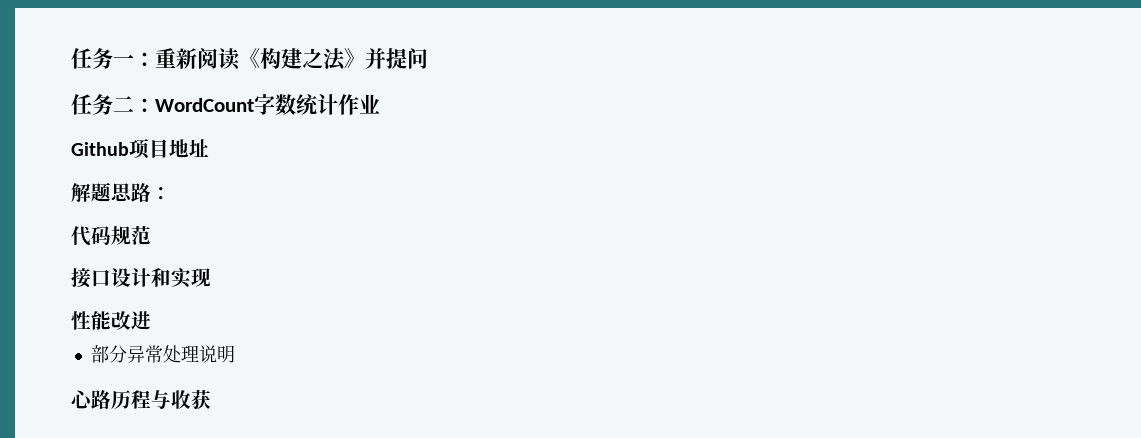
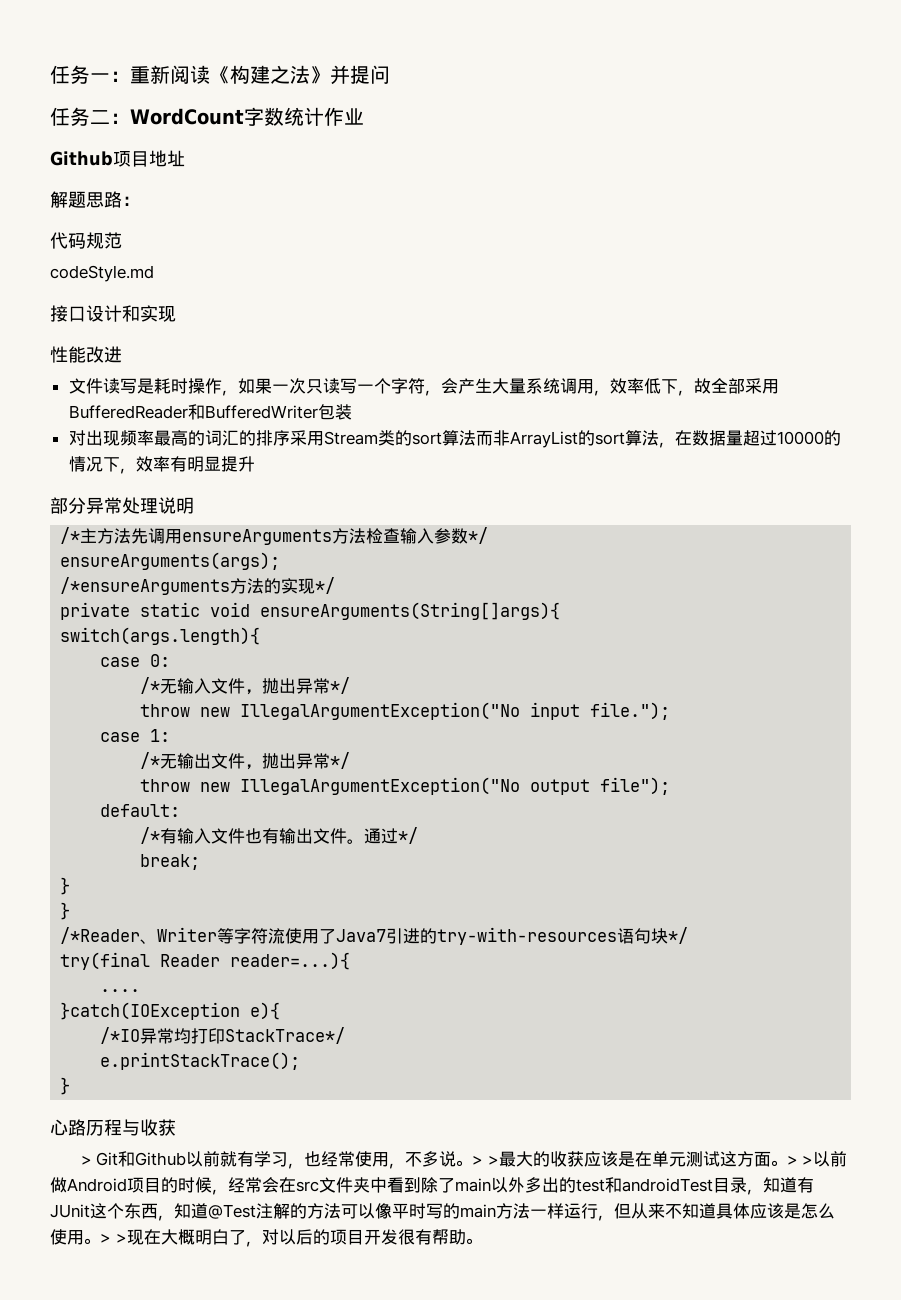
(151, 235) none -> [50,265,154,282] // codeStyle.md
[90,345,235,363] [71,390,211,409] 部分异常处理说明 // 心路历程与收获 -> [68,378,779,396] [68,404,352,420] [68,430,841,448] [68,456,255,474] [50,497,194,514] [60,527,489,545] [60,552,281,570] [60,577,336,595] [60,602,561,620] [60,627,261,645] [100,654,171,667] [140,677,351,695] [140,702,671,720] [100,729,171,742] [140,752,351,770] [140,777,671,795] [100,804,181,817] [140,827,419,844] [140,854,201,870] [60,877,71,895] [60,902,71,920] [60,927,689,945] [60,952,351,970] [100,989,141,992] [60,1002,281,1020] [100,1027,346,1044] [100,1052,301,1070] [60,1077,71,1095] [50,1119,176,1136] [80,1151,848,1169] [50,1177,814,1195] [50,1203,835,1221] [50,1229,482,1247] 文件读写是耗时操作，如果一次只读写一个字符，会产生大量系统调用，效率低下，故全部采用BufferedReader和BufferedWriter包装 // 对出现频率最高的词汇的排序采用Stream类的sort算法而非ArrayList的sort算法，在数据量超过10000的情况下，效率有明显提升 // 部分异常处理说明 // /*主方法先调用ensureArguments方法检查输入参数*/ // ensureArguments(args); // /*ensureArguments方法的实现*/ // private static void ensureArguments(String[]args){ // switch(args.length){ // case 0: // /*无输入文件，抛出异常*/ // throw new IllegalArgumentException("No input file."); // case 1: // /*无输出文件，抛出异常*/ // throw new IllegalArgumentException("No output file"); // default: // /*有输入文件也有输出文件。通过*/ // break; // } // } // /*Reader、Writer等字符流使用了Java7引进的try-with-resources语句块*/ // try(final Reader reader=...){ // .... // }catch(IOException e){ // /*IO异常均打印StackTrace*/ // e.printStackTrace(); // } // 心路历程与收获 // > Git和Github以前就有学习，也经常使用，不多说。> >最大的收获应该是在单元测试这方面。> >以前做Android项目的时候，经常会在src文件夹中看到除了main以外多出的test和androidTest目录，知道有JUnit这个东西，知道@Test注解的方法可以像平时写的main方法一样运行，但从来不知道具体应该是怎么使用。> >现在大概明白了，对以后的项目开发很有帮助。

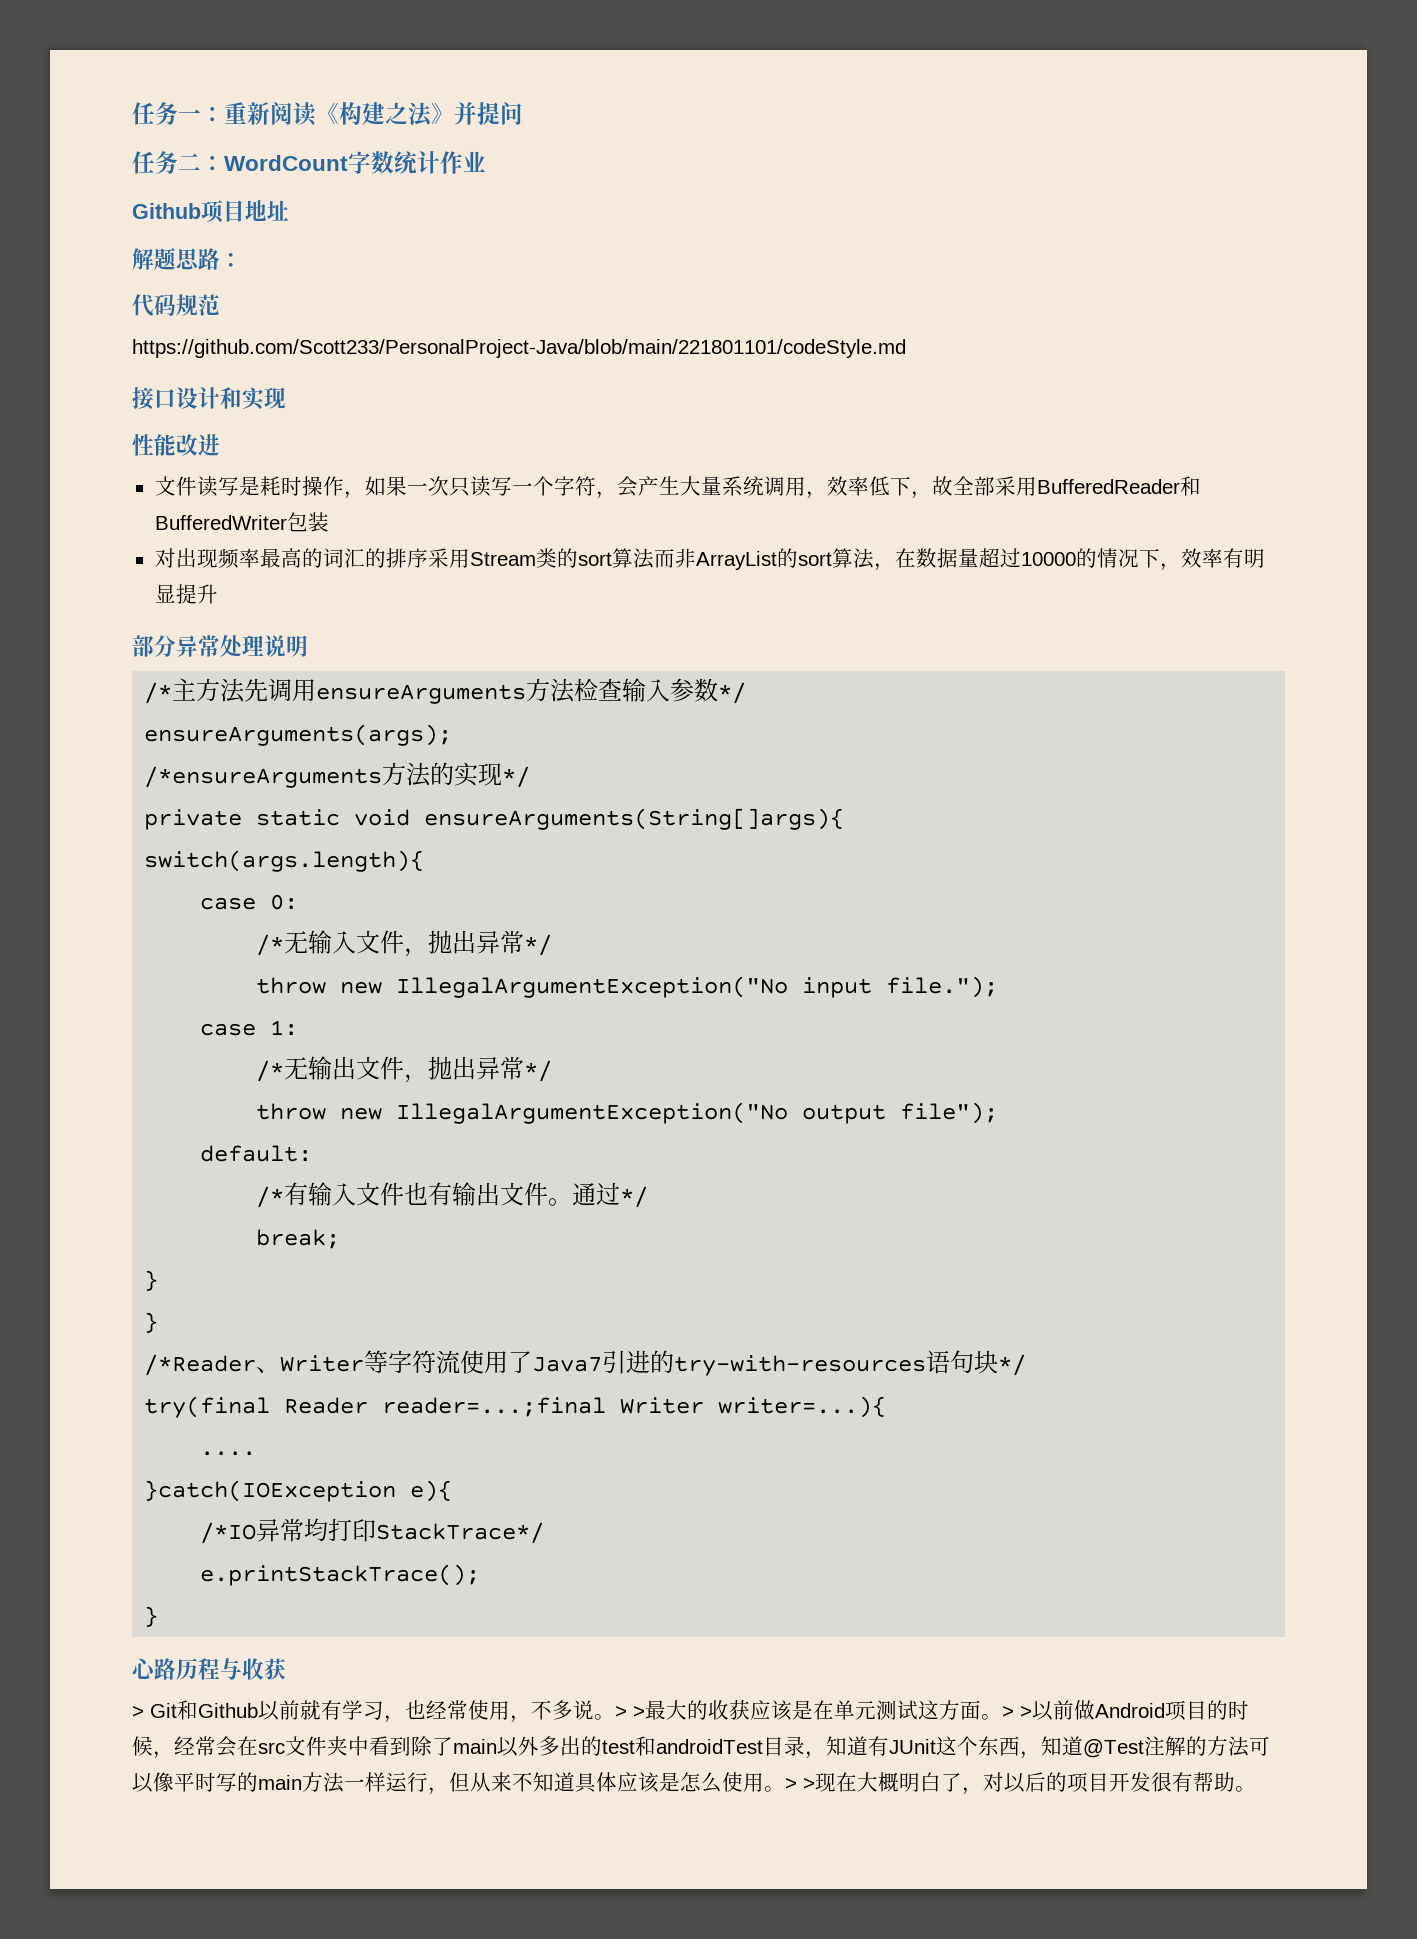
[50,265,154,282] codeStyle.md -> [132,339,906,358] https://github.com/Scott233/PersonalProject-Java/blob/main/221801101/codeStyle.md
[230,952,351,970] reader=...){ -> [382,1396,887,1418] reader=...;final Writer writer=...){

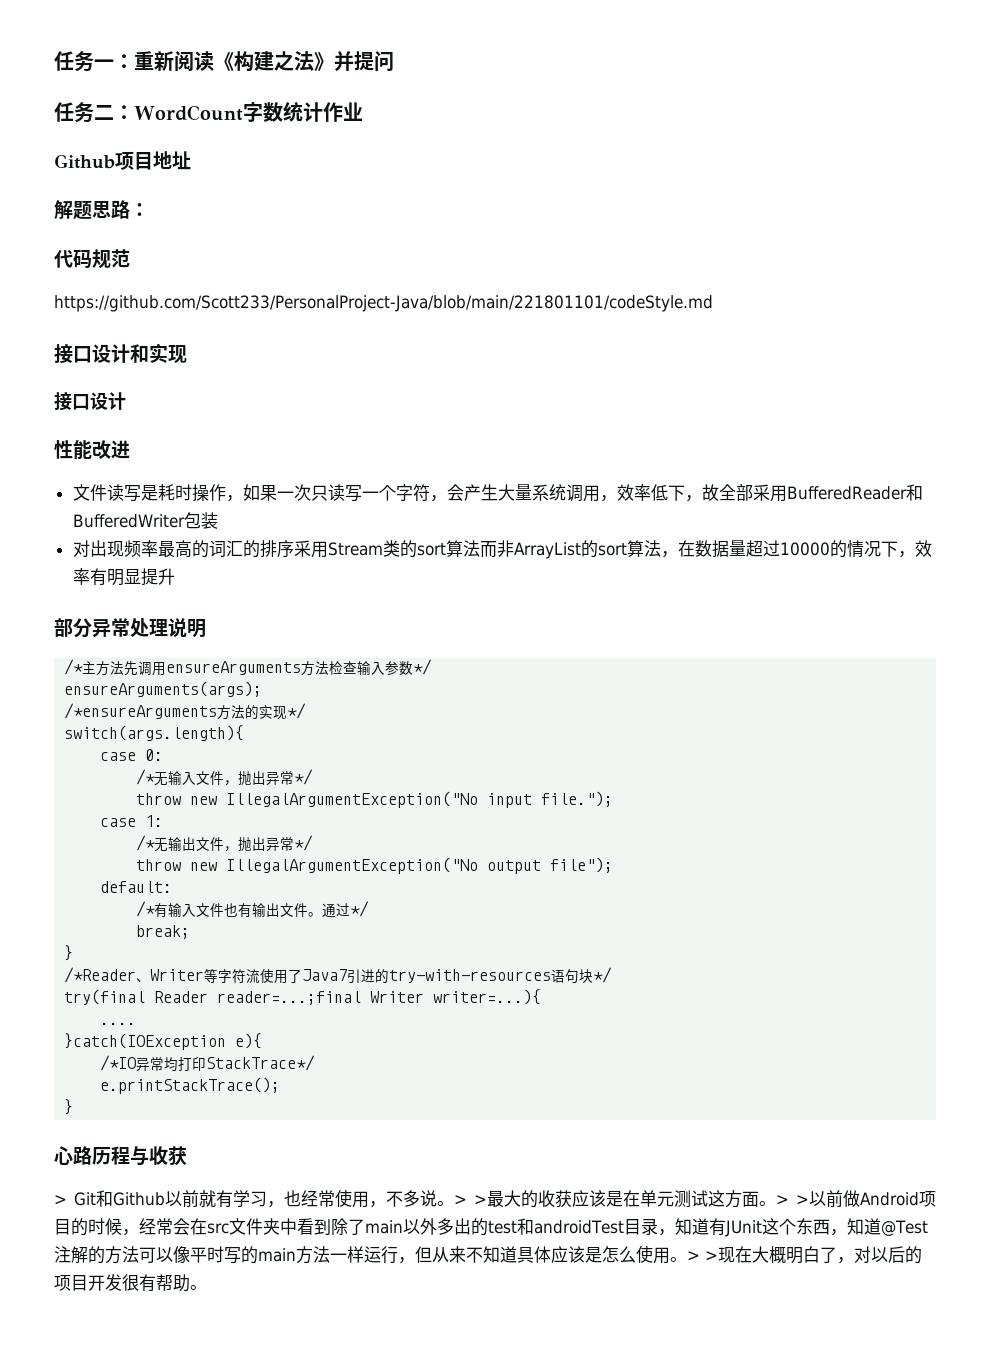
(286, 398) none -> [54,392,126,411] // 接口设计
[144,808,845,830] // private static void ensureArguments(String[]args){ -> (307, 711) none
[144,1312,159,1333] // } -> (74, 953) none

